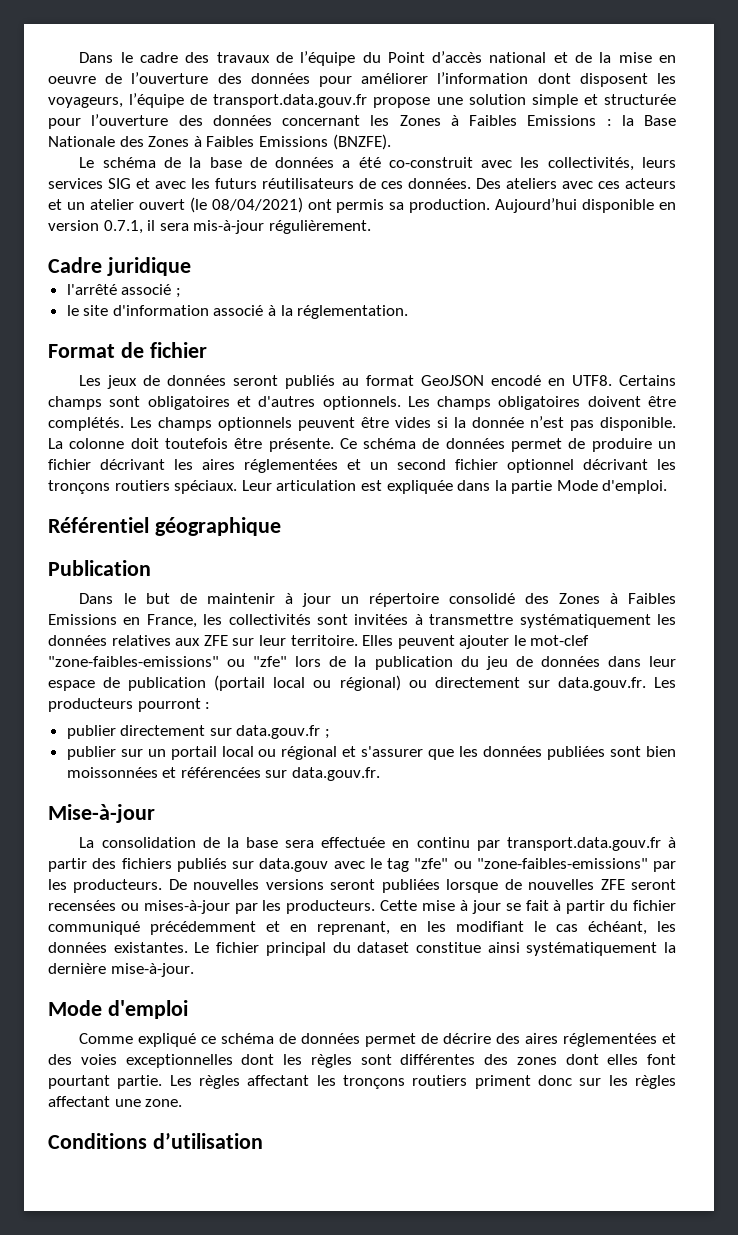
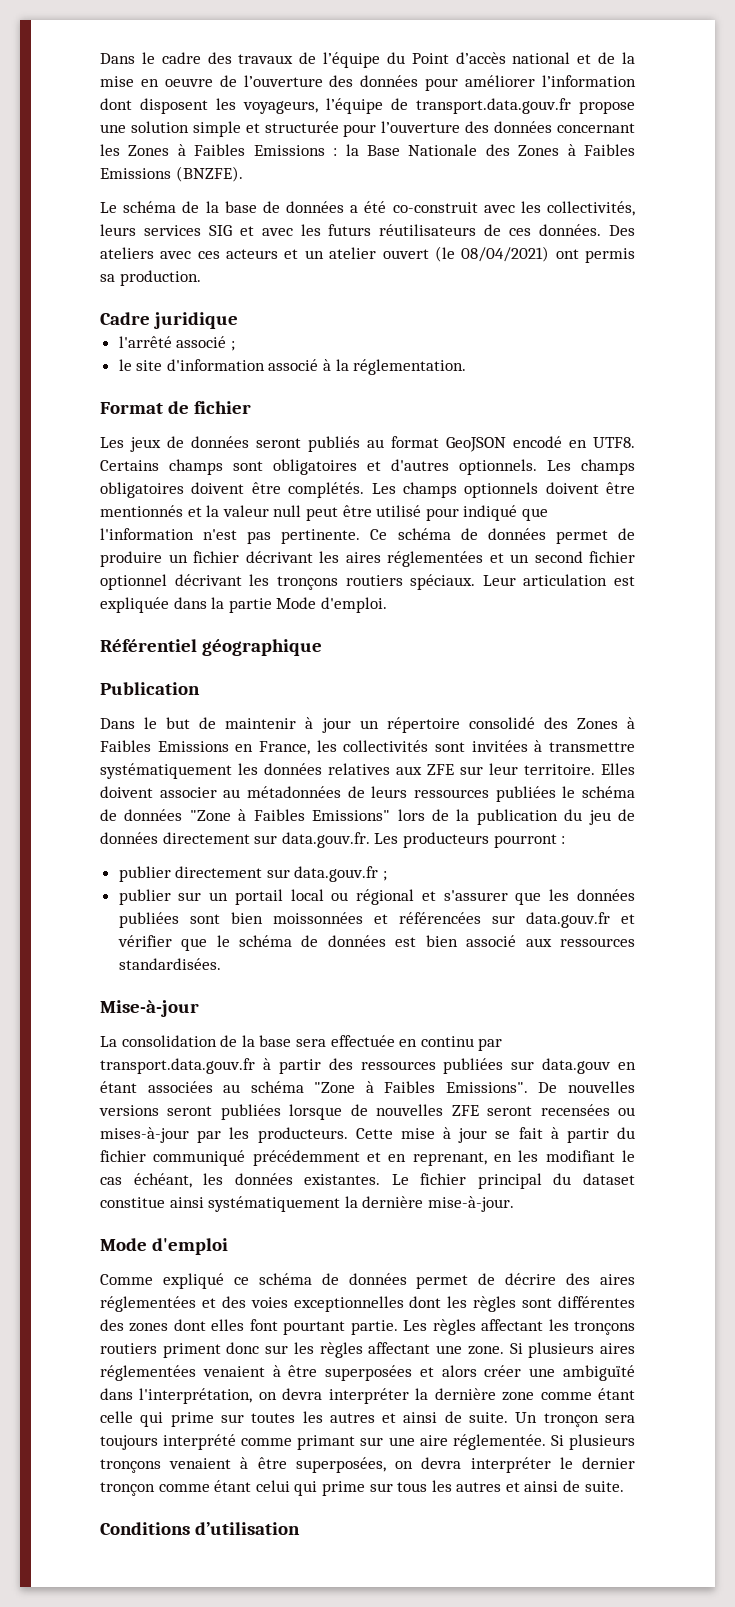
[495,198,676,213] [48,220,371,234] Aujourd’hui disponible en version 0.7.1, il sera mis-à-jour régulièrement. -> (201, 278) none
[298,416,676,431] [48,438,334,452] peuvent être vides si la donnée n’est pas disponible. La colonne doit toutefois être présente. -> [545,482,635,494] [100,505,548,521] [100,528,361,544] doivent être mentionnés et la valeur null peut être utilisé pour indiqué que l'information n'est pas pertinente.
[397,635,590,649] [48,656,288,667] peuvent ajouter le mot-clef "zone-faibles-emissions" ou "zfe" -> [100,786,635,802] [100,809,391,821] doivent associer au métadonnées de leurs ressources publiées le schéma de données "Zone à Faibles Emissions"
[607,656,676,667] [48,675,427,691] dans leur espace de publication (portail local ou régional) ou -> (158, 838) none
[292,767,381,781] data.gouv.fr. -> [525,912,635,928] [117,935,635,951] [118,958,221,970] data.gouv.fr et vérifier que le schéma de données est bien associé aux ressources standardisées.
[121,858,676,872] [48,879,163,893] fichiers publiés sur data.gouv avec le tag "zfe" ou "zone-faibles-emissions" par les producteurs. -> [360,1058,636,1074] [100,1081,528,1093] ressources publiées sur data.gouv en étant associées au schéma "Zone à Faibles Emissions".
(183, 1103) none -> [509,1342,636,1358] [100,1365,635,1381] [100,1388,635,1404] [100,1411,636,1427] [100,1434,635,1450] [100,1457,635,1473] [100,1480,624,1496] Si plusieurs aires réglementées venaient à être superposées et alors créer une ambiguïté dans l'interprétation, on devra interpréter la dernière zone comme étant celle qui prime sur toutes les autres et ainsi de suite. Un tronçon sera toujours interprété comme primant sur une aire réglementée. Si plusieurs tronçons venaient à être superposées, on devra interpréter le dernier tronçon comme étant celui qui prime sur tous les autres et ainsi de suite.

